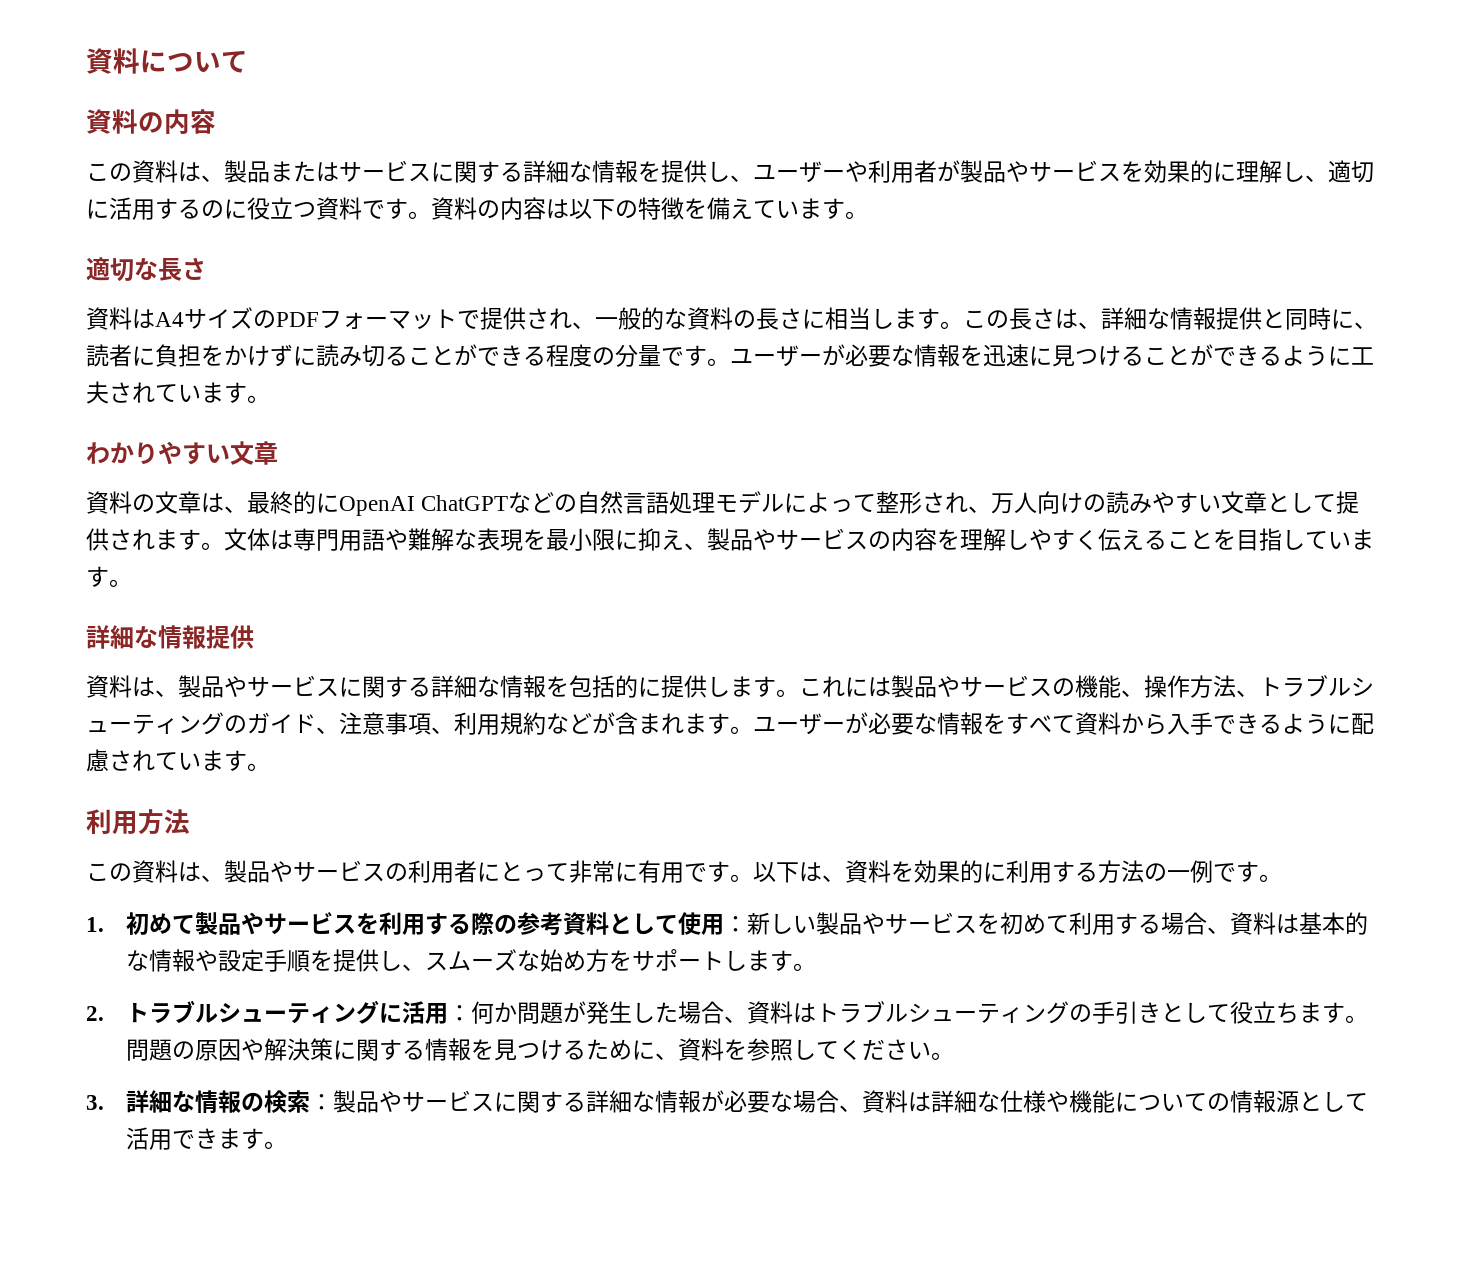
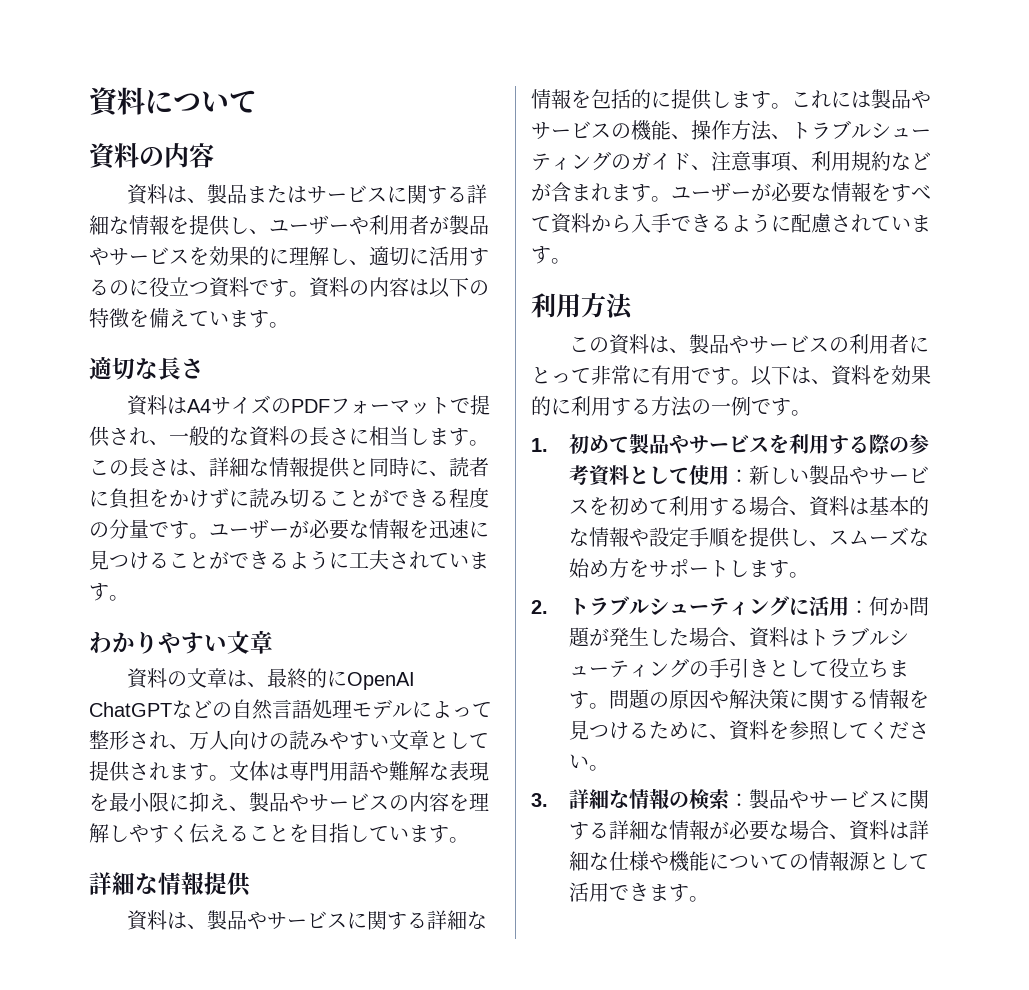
[86,163,132,182] この -> (214, 155) none

